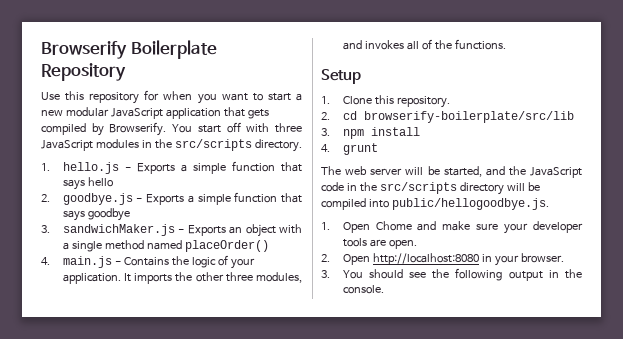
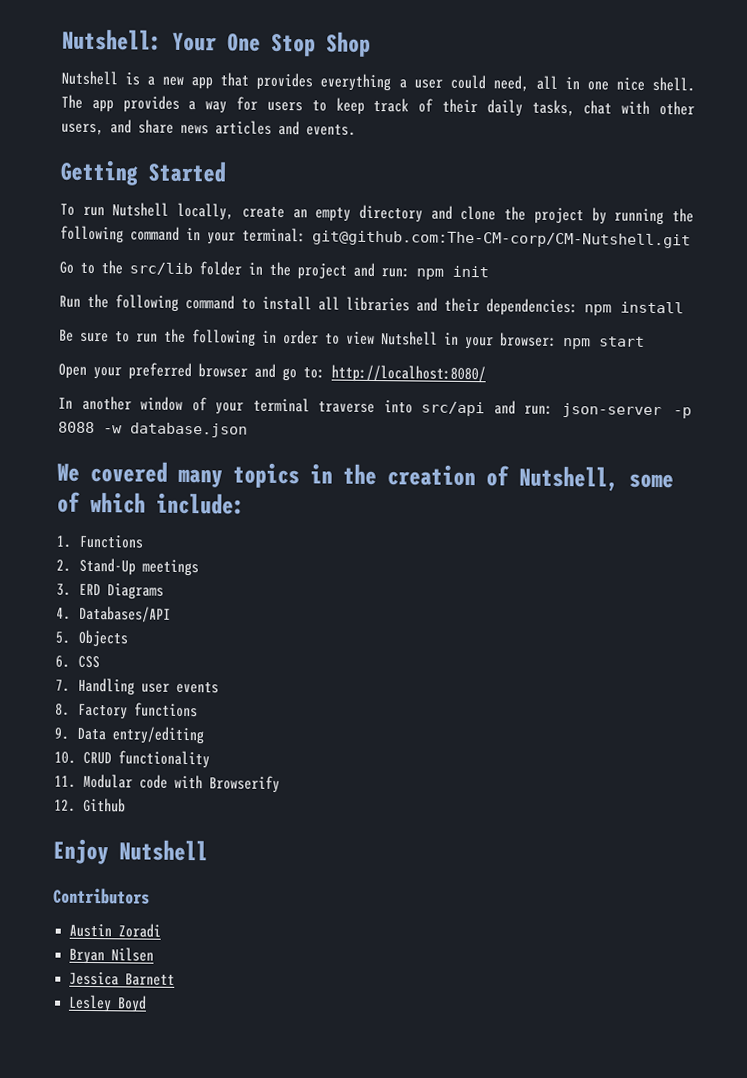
[41,40,217,59] [41,63,126,81] [41,90,302,104] [41,107,269,119] [41,122,302,136] [41,139,302,152] [41,161,302,174] [62,177,113,190] [41,192,303,205] [62,208,130,221] [41,224,302,237] [62,240,269,252] [41,255,255,269] [62,272,303,284] [342,39,506,50] [321,69,361,84] [321,95,450,108] [321,111,574,123] [321,127,420,139] [321,143,378,155] [321,166,582,178] [321,182,540,195] [321,198,549,210] [321,221,583,234] [342,238,417,249] [321,253,564,266] [321,268,582,281] [342,285,384,294] Browserify Boilerplate Repository // Use this repository for when you want to start a new modular JavaScript application that gets compiled by Browserify. You start off with three JavaScript modules in the src/scripts directory. // 1. hello.js - Exports a simple function that says hello // 2. goodbye.js - Exports a simple function that says goodbye // 3. sandwichMaker.js - Exports an object with a single method named placeOrder() // 4. main.js - Contains the logic of your application. It imports the other three modules, and invokes all of the functions. // Setup // 1. Clone this repository. // 2. cd browserify-boilerplate/src/lib // 3. npm install // 4. grunt // The web server will be started, and the JavaScript code in the src/scripts directory will be compiled into public/hellogoodbye.js. // 1. Open Chome and make sure your developer tools are open. // 2. Open http://localhost:8080 in your browser. // 3. You should see the following output in the console. -> [62,28,371,57] [61,70,695,92] [61,94,695,117] [61,119,356,136] [60,159,227,186] [60,202,694,226] [60,225,691,249] [59,260,489,280] [59,293,684,317] [59,328,645,350] [58,362,486,384] [58,395,692,419] [58,421,248,438] [57,460,674,492] [57,491,245,515] [56,534,145,549] [56,557,200,577] [56,583,165,600] [56,605,172,623] [55,629,130,647] [55,655,101,669] [55,677,220,696] [55,702,199,720] [54,726,205,745] [54,750,210,769] [54,773,280,794] [54,797,126,813] [53,838,208,865] [53,887,150,905] [69,923,162,938] [69,947,155,965] [69,971,176,986] [68,994,148,1013] Nutshell: Your One Stop Shop // Nutshell is a new app that provides everything a user could need, all in one nice shell. The app provides a way for users to keep track of their daily tasks, chat with other users, and share news articles and events. // Getting Started // To run Nutshell locally, create an empty directory and clone the project by running the following command in your terminal: git@github.com:The-CM-corp/CM-Nutshell.git // Go to the src/lib folder in the project and run: npm init // Run the following command to install all libraries and their dependencies: npm install // Be sure to run the following in order to view Nutshell in your browser: npm start // Open your preferred browser and go to: http://localhost:8080/ // In another window of your terminal traverse into src/api and run: json-server -p 8088 -w database.json // We covered many topics in the creation of Nutshell, some of which include: // 1. Functions // 2. Stand-Up meetings // 3. ERD Diagrams // 4. Databases/API // 5. Objects // 6. CSS // 7. Handling user events // 8. Factory functions // 9. Data entry/editing // 10. CRUD functionality // 11. Modular code with Browserify // 12. Github // Enjoy Nutshell // Contributors // Austin Zoradi // Bryan Nilsen // Jessica Barnett // Lesley Boyd

